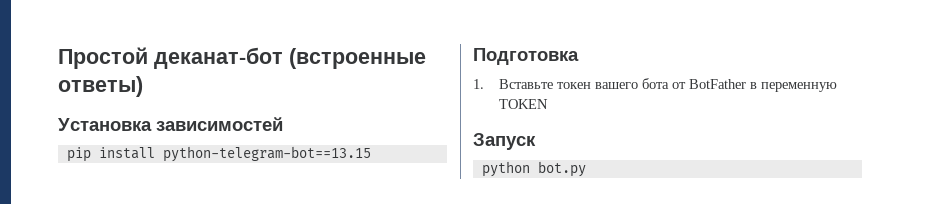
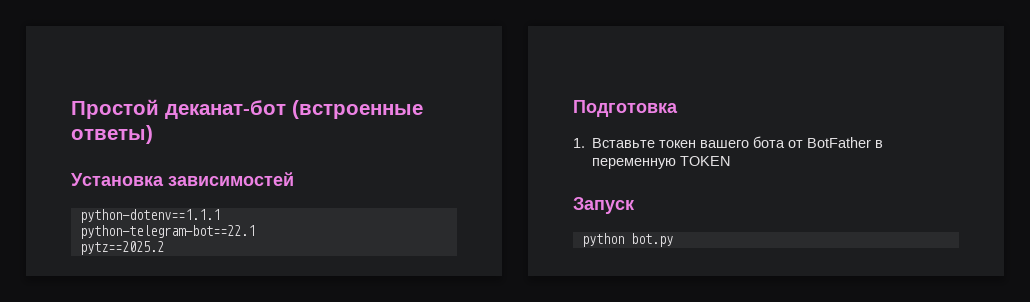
[66,146,371,162] pip install python-telegram-bot==13.15 -> [79,209,220,223] [79,225,255,239] [79,241,164,255] python-dotenv==1.1.1 // python-telegram-bot==22.1 // pytz==2025.2

